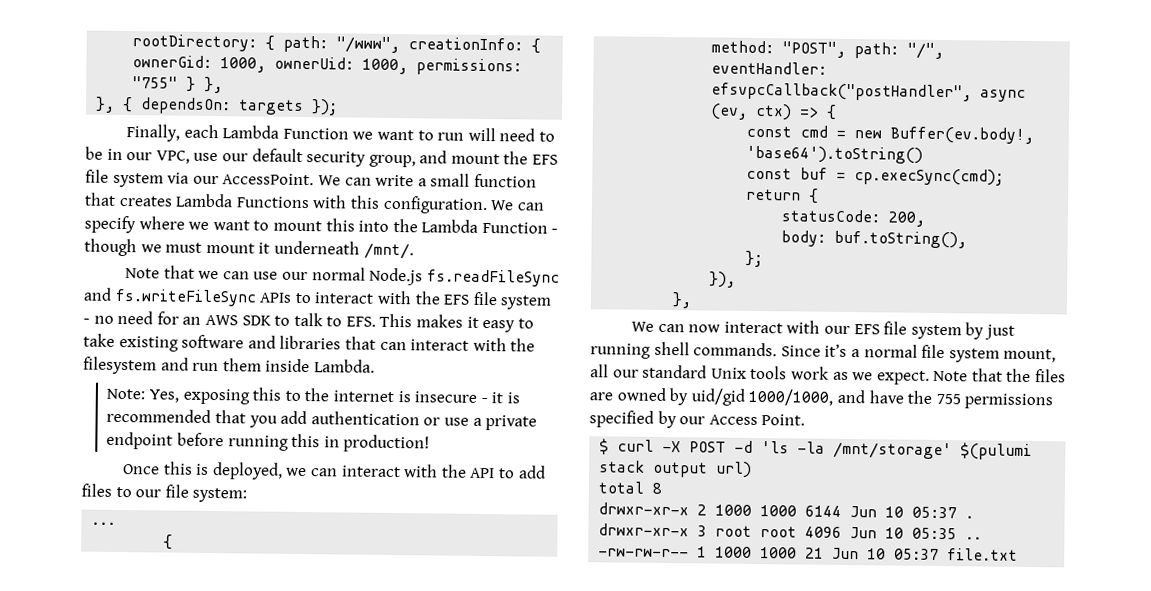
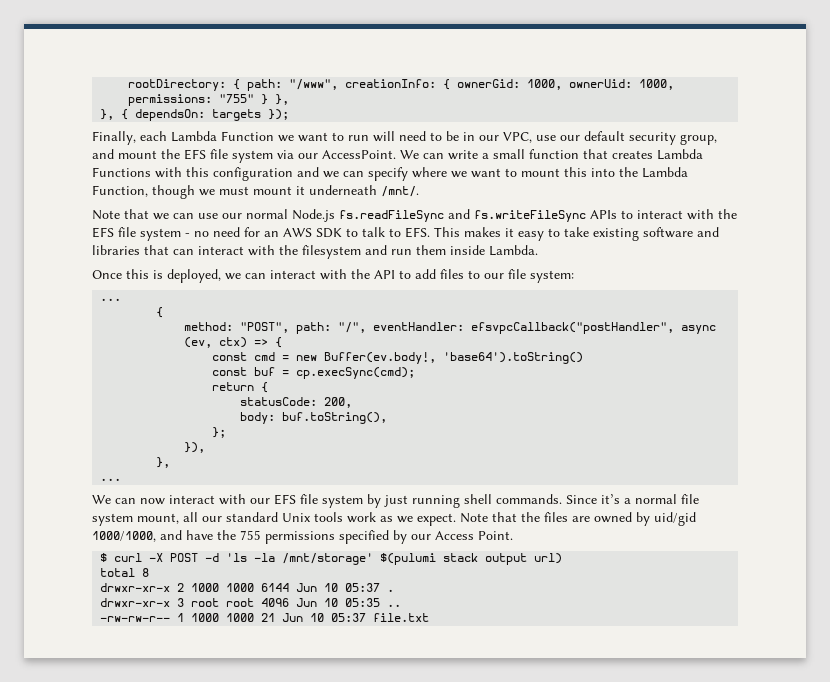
[382,195,515,215] configuration. We -> [213,167,339,181] configuration and we
[481,221,559,234] Function - -> [92,185,148,197] Function,
[106,387,520,405] [106,408,538,431] [106,431,431,453] // Note: Yes, exposing this to the internet is insecure - it is recommended that you add authentication or use a private endpoint before running this in production! -> (538, 250) none
(693, 300) none -> [100,478,122,481] // ...

